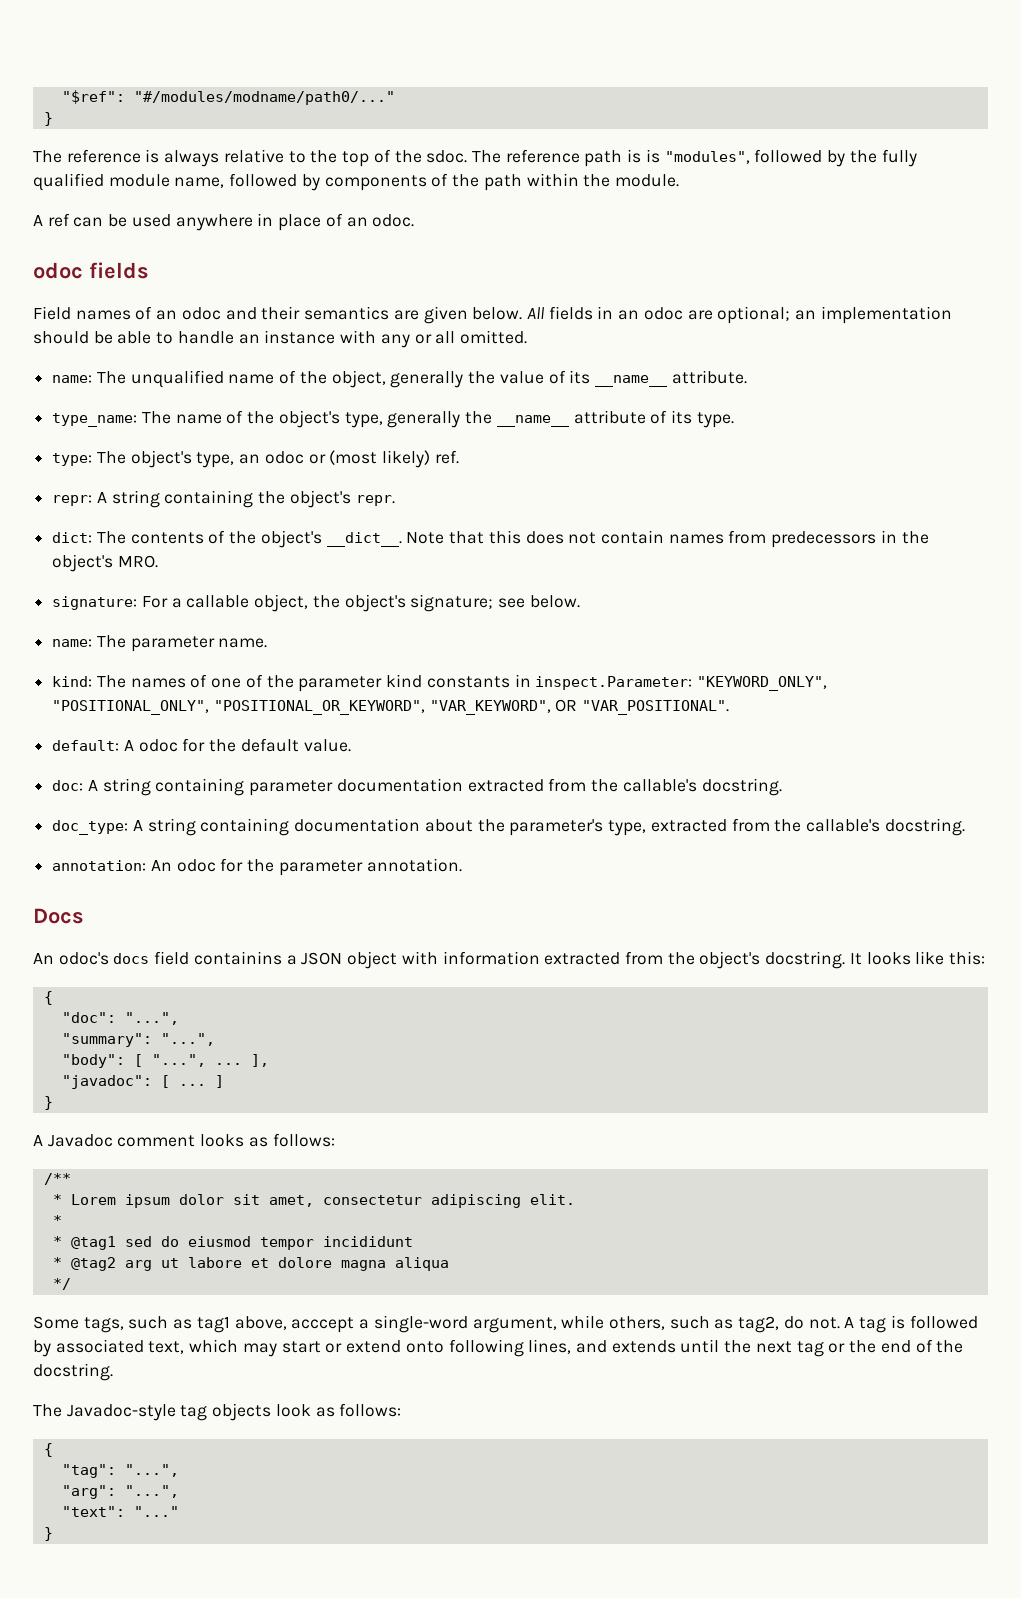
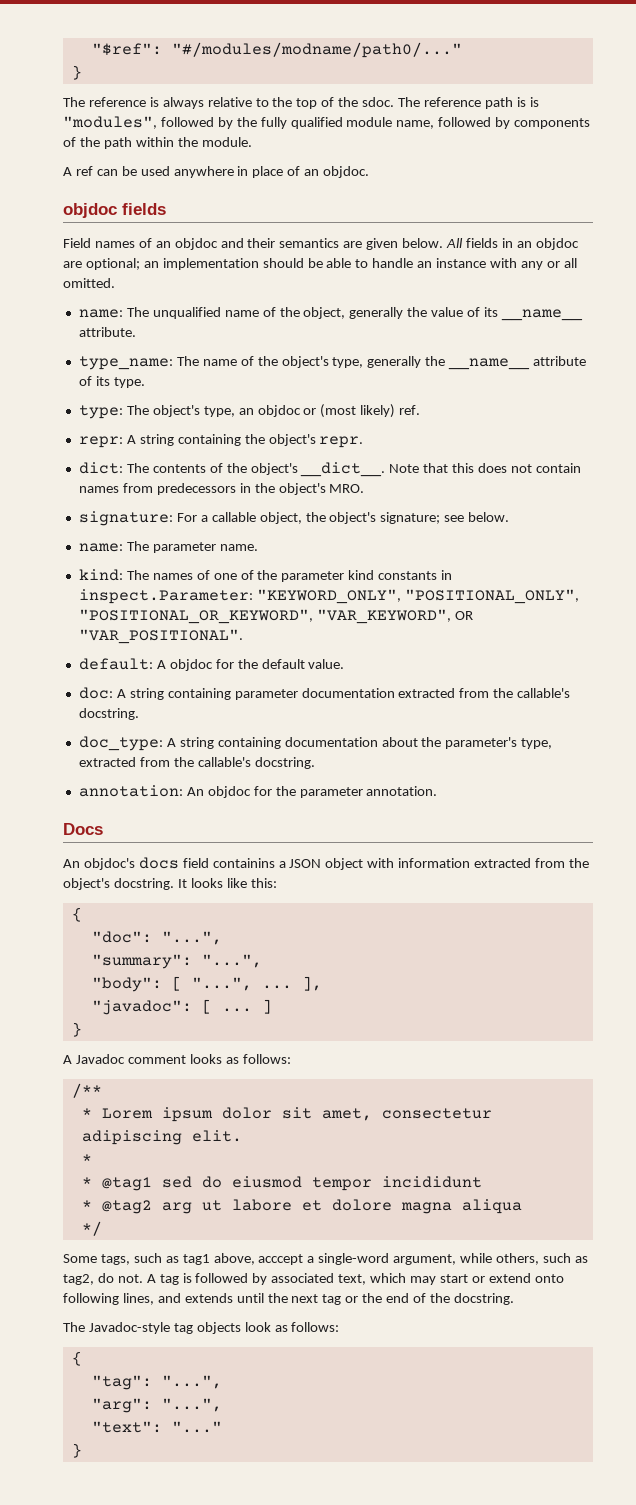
[372,214,415,227] [33,262,83,279] odoc. // odoc -> [323,166,370,178] [63,203,117,218] objdoc. // objdoc
[181,307,221,320] odoc -> [174,238,218,250] objdoc
[643,307,683,320] odoc -> [535,238,579,250] objdoc
[264,451,304,464] odoc -> [257,405,301,417] objdoc
[138,739,178,752] odoc -> [169,659,213,671] objdoc
[176,859,216,872] odoc -> [207,786,251,798] objdoc
[58,952,109,965] odoc's -> [83,858,135,870] objdoc's

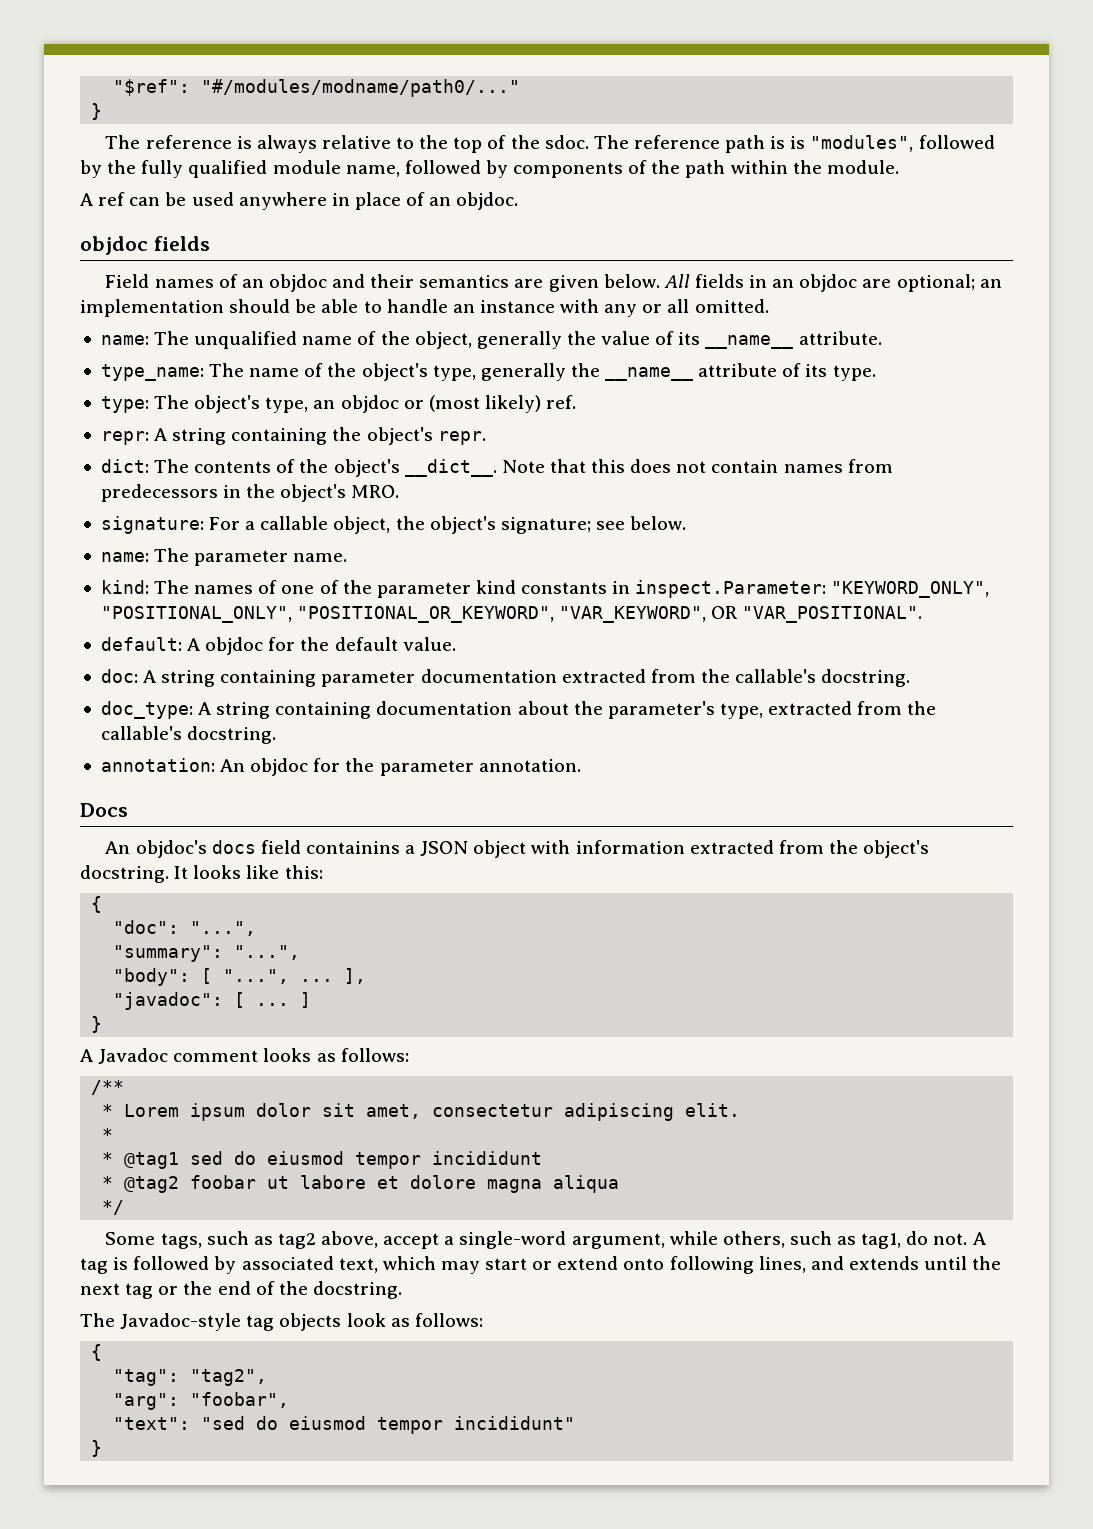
[161,1202,192,1214] arg -> [190,1175,257,1189] foobar
[182,1253,304,1265] tag1 above, acccept -> [277,1231,440,1249] tag2 above, accept
[63,1274,94,1285] tag2, -> [861,1233,902,1249] tag1,
[161,1375,222,1389] "...", -> [190,1369,268,1386] "tag2",
[161,1398,222,1412] "...", -> [190,1392,290,1408] "foobar",
[171,1421,222,1433] "..." -> [201,1416,576,1434] "sed do eiusmod tempor incididunt"

